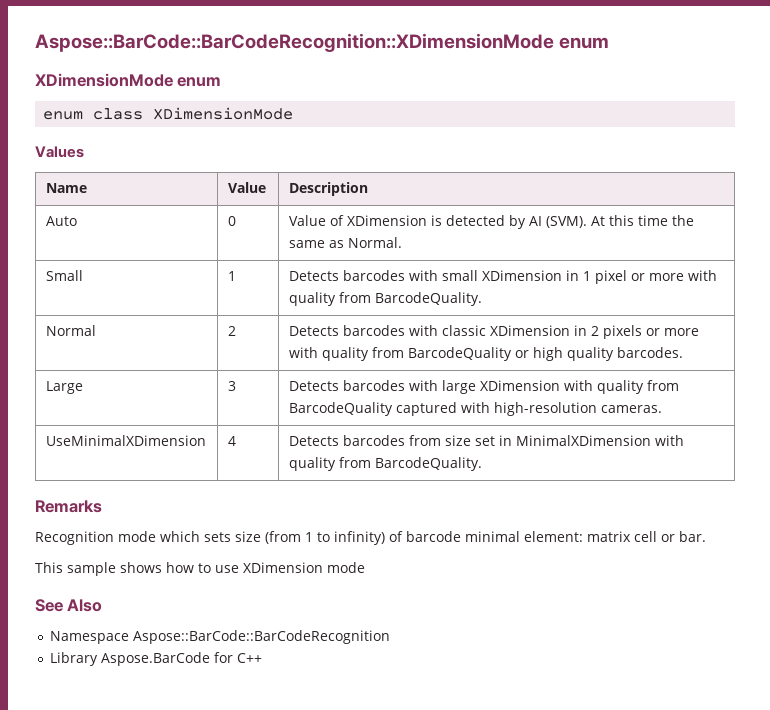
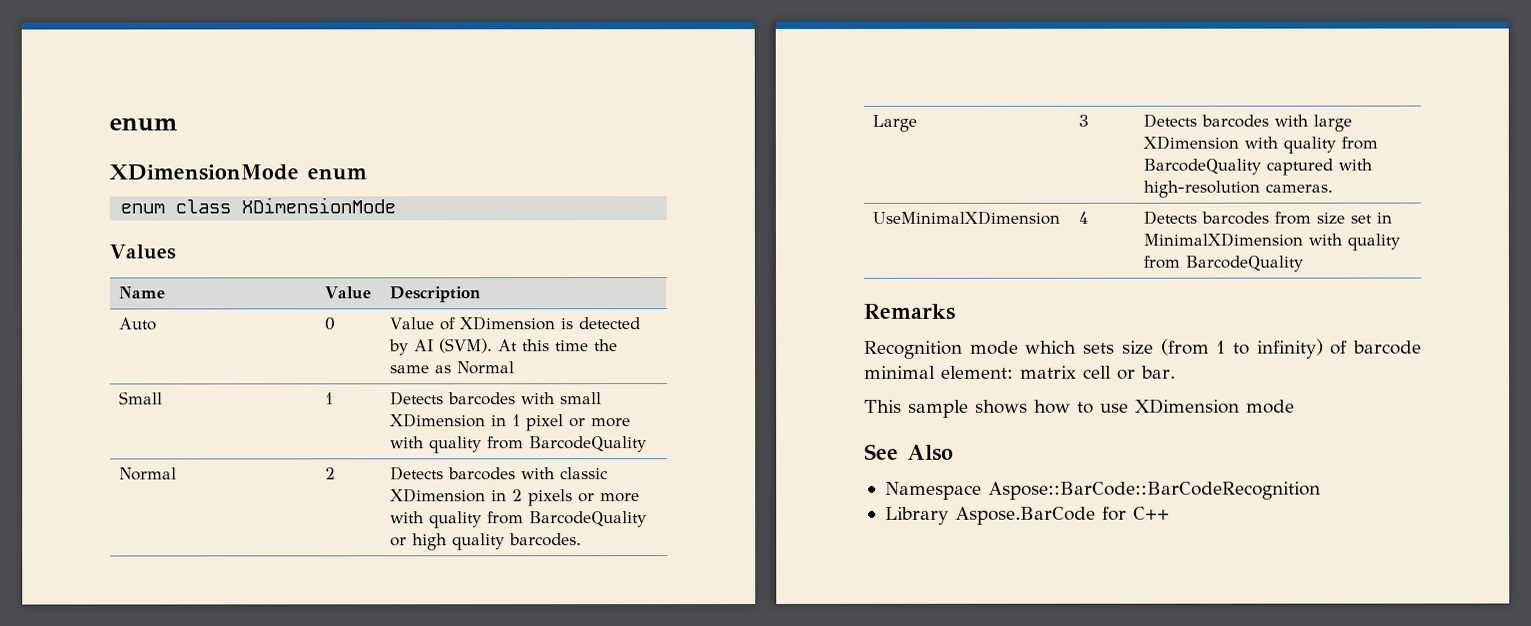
[35,33,554,52] Aspose::BarCode::BarCodeRecognition::XDimensionMode -> (109, 124) none
[347,237,402,248] Normal. -> [457,361,516,375] Normal
[374,292,482,306] BarcodeQuality. -> [529,436,648,453] BarcodeQuality
[374,457,482,471] BarcodeQuality. -> [1185,255,1304,272] BarcodeQuality

